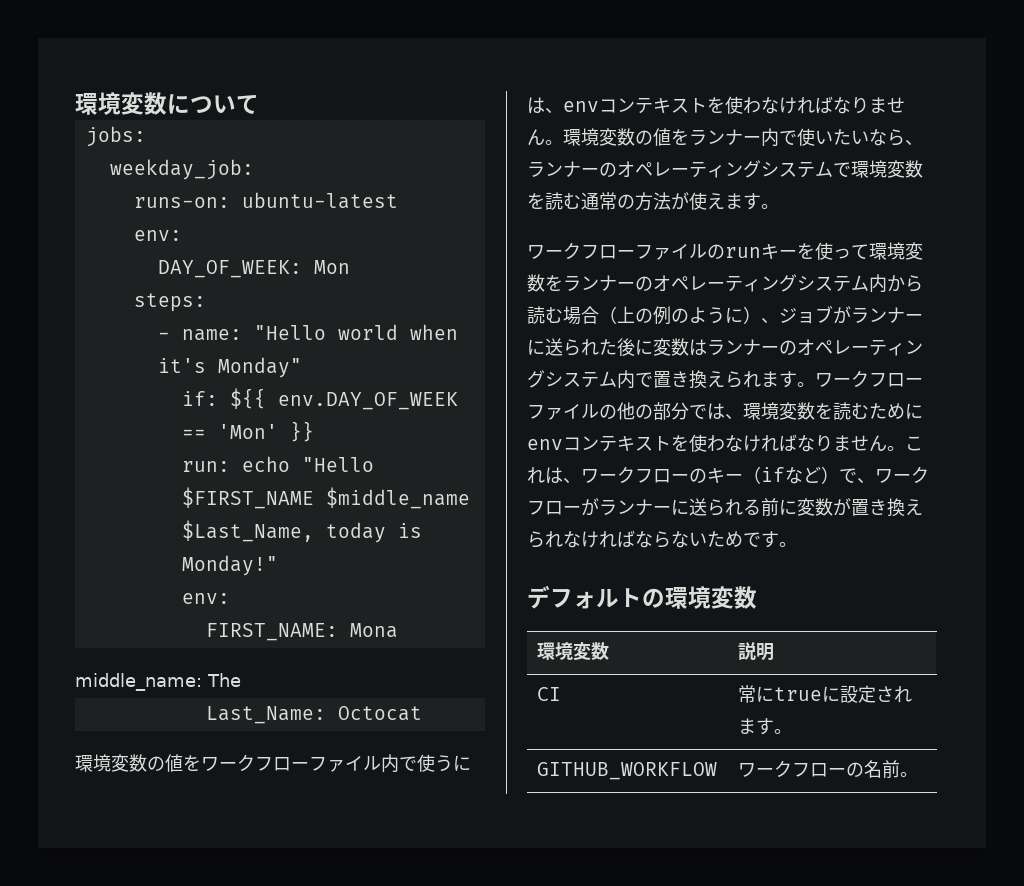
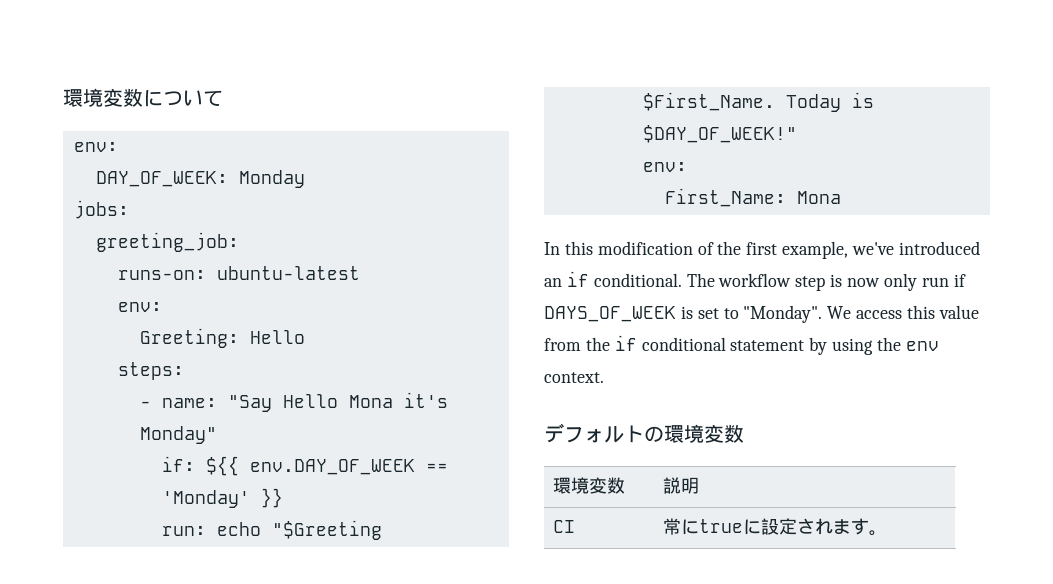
(259, 104) none -> [73,142,118,152] [95,170,305,188] // env: // DAY_OF_WEEK: Monday
[109,159,254,180] weekday_job: -> [95,232,239,252] greeting_job:
[157,260,350,278] DAY_OF_WEEK: Mon -> [139,328,305,348] Greeting: Hello
[253,324,458,340] "Hello world when -> [227,394,393,412] "Say Hello Mona
[217,424,278,439] 'Mon' -> [161,490,250,508] 'Monday'
[301,457,374,472] [181,487,470,509] [181,520,422,543] [181,555,278,576] [181,593,230,604] [205,623,338,641] "Hello $FIRST_NAME $middle_name $Last_Name, today is Monday!" // env: // FIRST_NAME: -> [271,520,382,540] [642,92,874,112] [642,125,797,143] [642,162,687,172] [664,188,786,207] "$Greeting $First_Name. Today is $DAY_OF_WEEK!" // env: // First_Name:
[75,673,241,691] [205,706,422,724] [75,754,471,773] [527,96,905,114] [527,128,923,147] [527,160,923,178] [527,192,779,211] [527,242,923,260] [527,274,923,293] [527,305,923,325] [527,338,923,356] [527,370,923,389] [527,402,923,420] [527,434,923,452] [527,466,929,484] [527,498,923,517] [527,530,797,548] middle_name: The // Last_Name: Octocat // 環境変数の値をワークフローファイル内で使うには、envコンテキストを使わなければなりません。環境変数の値をランナー内で使いたいなら、ランナーのオペレーティングシステムで環境変数を読む通常の方法が使えます。 // ワークフローファイルのrunキーを使って環境変数をランナーのオペレーティングシステム内から読む場合（上の例のように）、ジョブがランナーに送られた後に変数はランナーのオペレーティングシステム内で置き換えられます。ワークフローファイルの他の部分では、環境変数を読むためにenvコンテキストを使わなければなりません。これは、ワークフローのキー（ifなど）で、ワークフローがランナーに送られる前に変数が置き換えられなければならないためです。 -> [544,241,980,259] [544,271,966,291] [544,305,979,323] [544,335,939,355] [544,372,604,383] In this modification of the first example, we've introduced an if conditional. The workflow step is now only run if DAYS_OF_WEEK is set to "Monday". We access this value from the if conditional statement by using the env context.
[537,762,718,780] [738,760,919,778] // GITHUB_WORKFLOW | ワークフローの名前。 -> (888, 533) none

